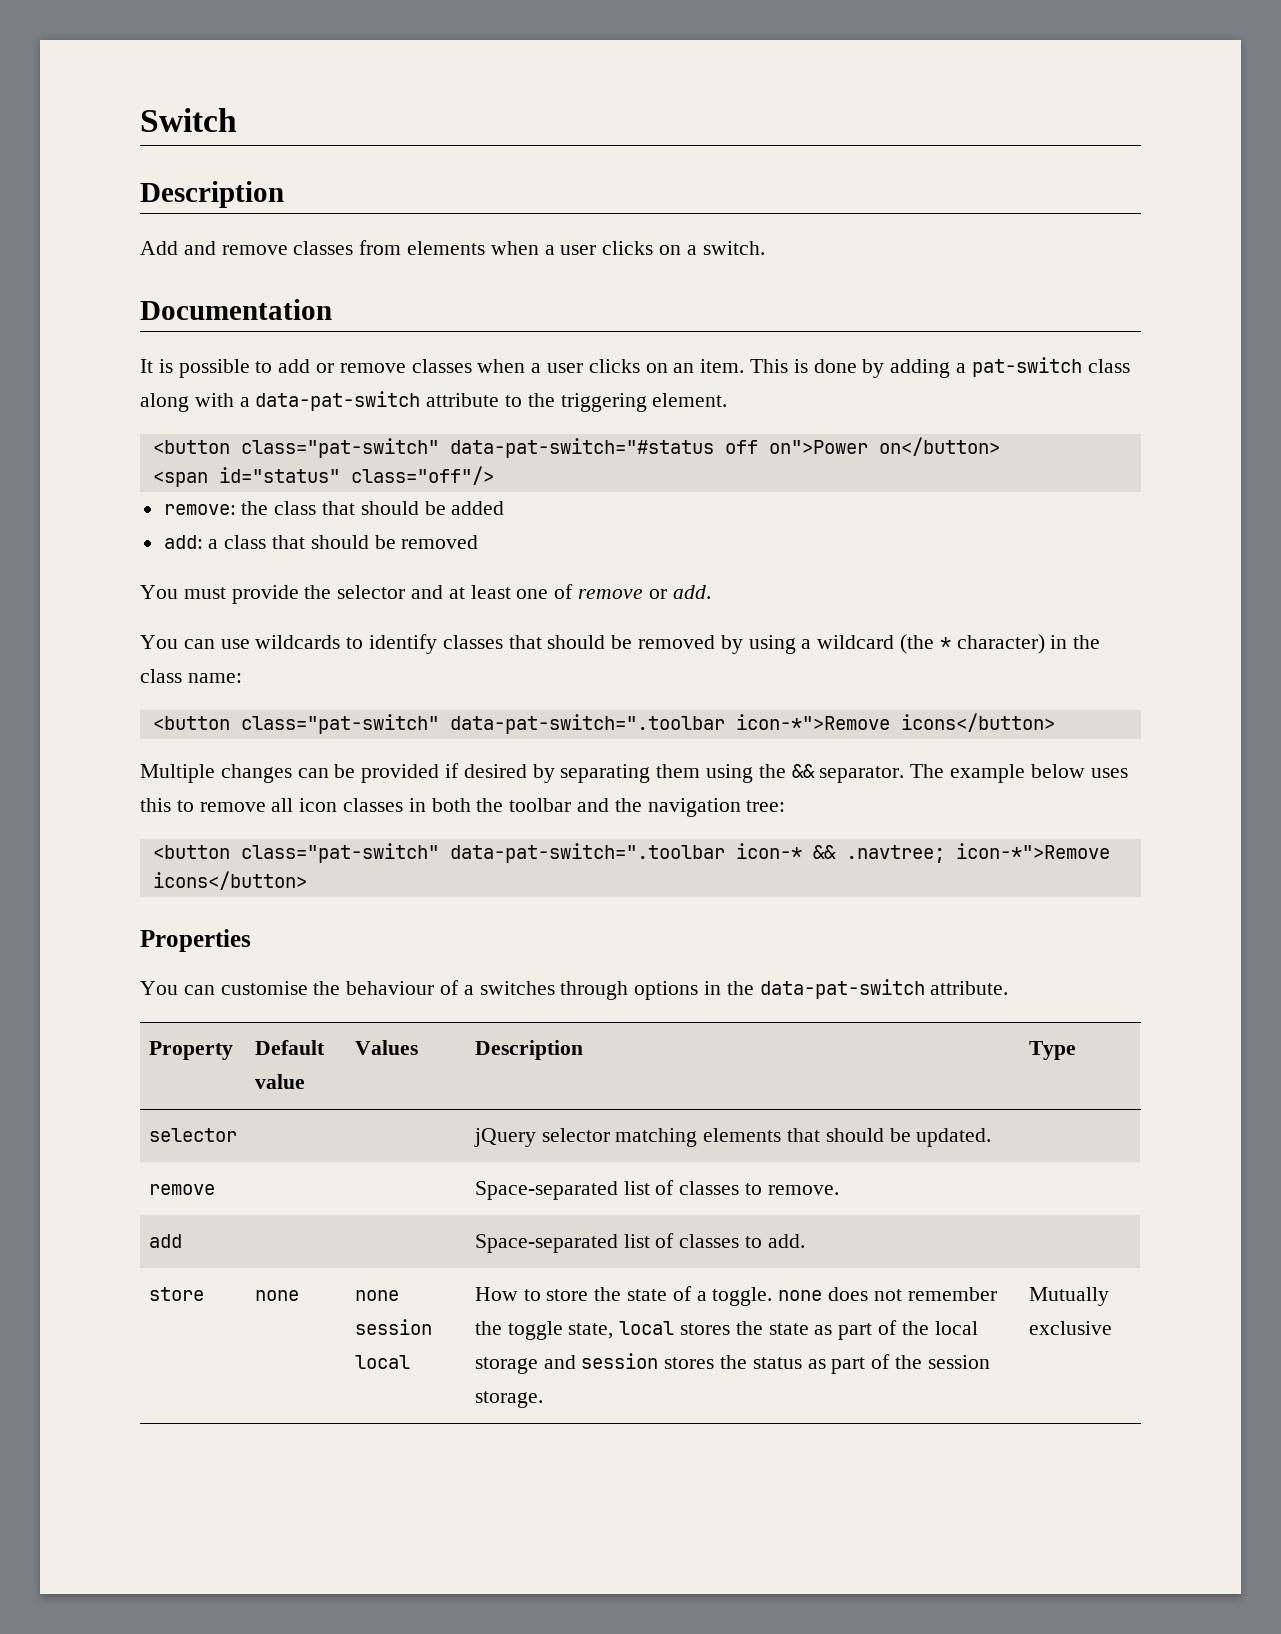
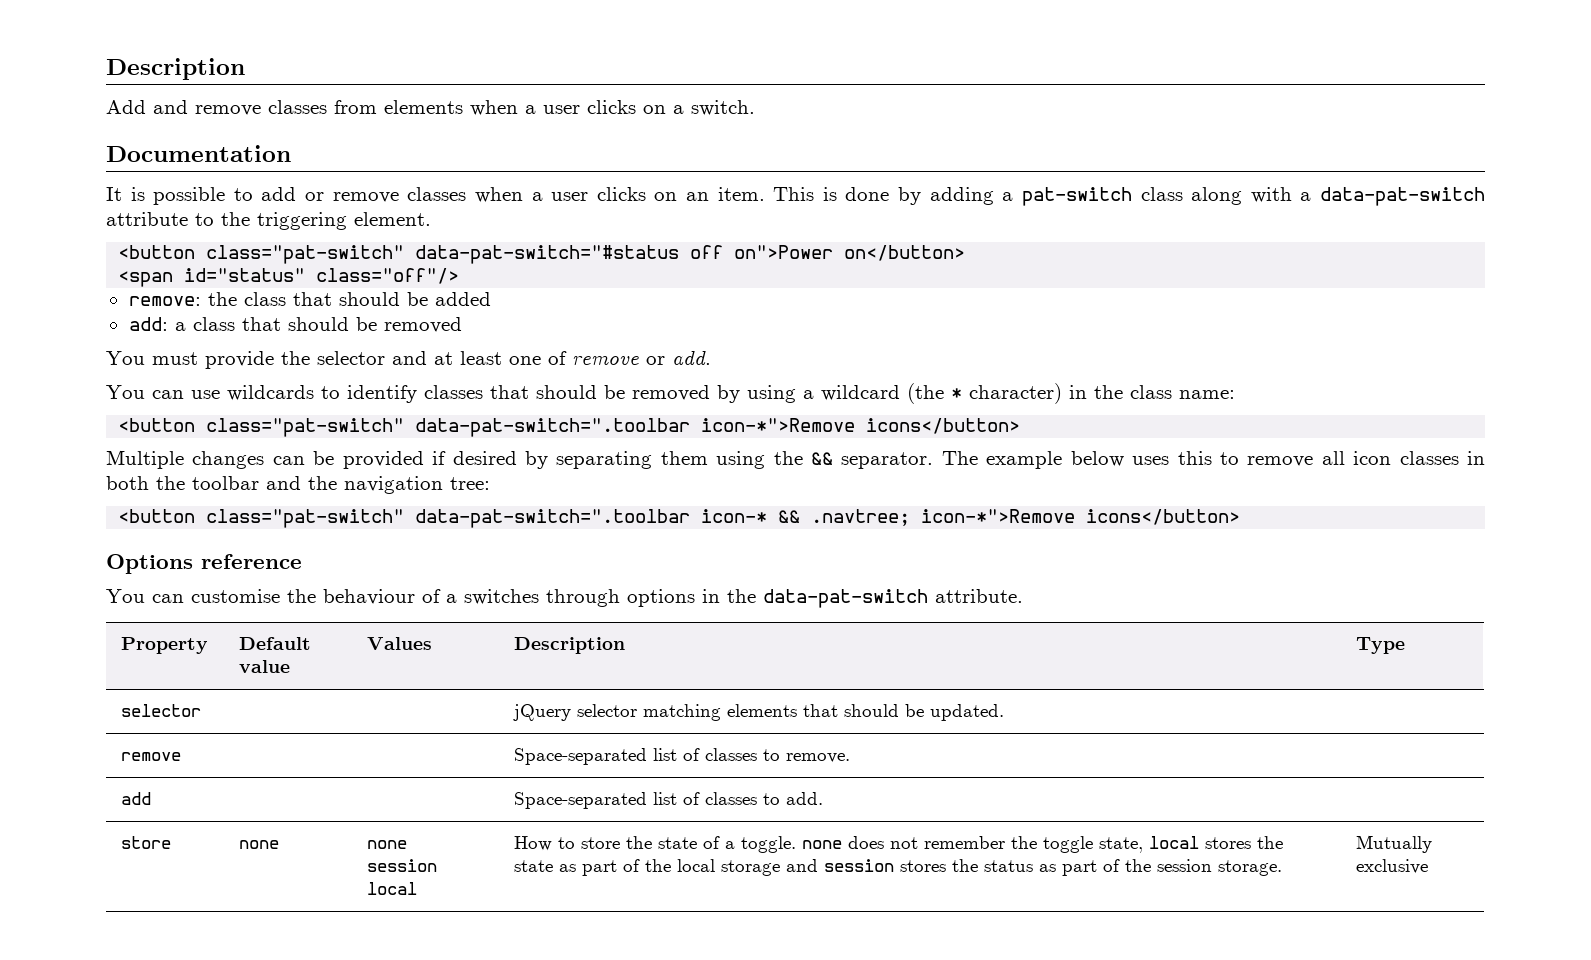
[140,108,237,132] Switch // -> (106, 69) none
[140,929,251,952] Properties -> [106,554,302,574] Options reference

